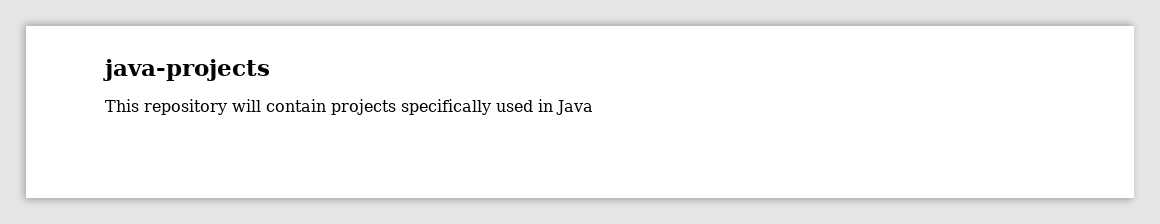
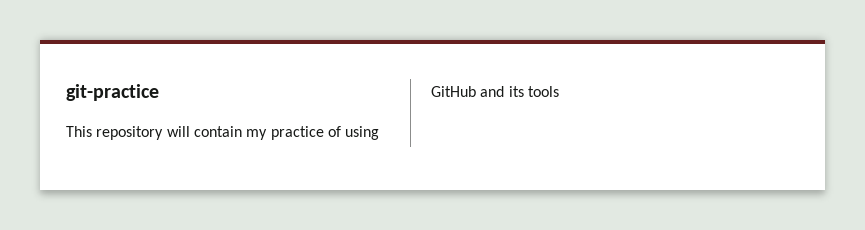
[103,59,270,81] java-projects -> [66,84,159,101] git-practice
[331,99,593,115] projects specifically used in Java -> [246,126,380,140] [431,86,559,97] my practice of using GitHub and its tools

